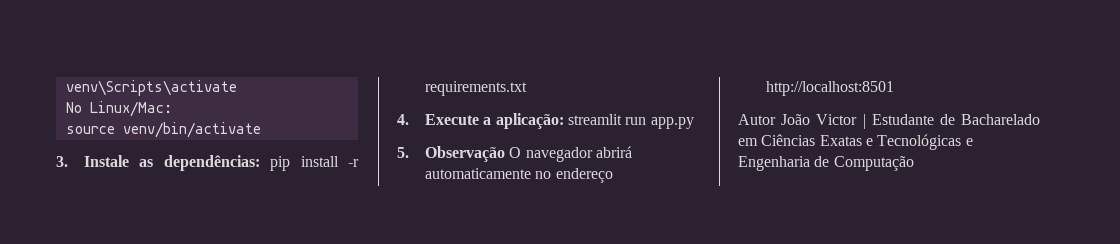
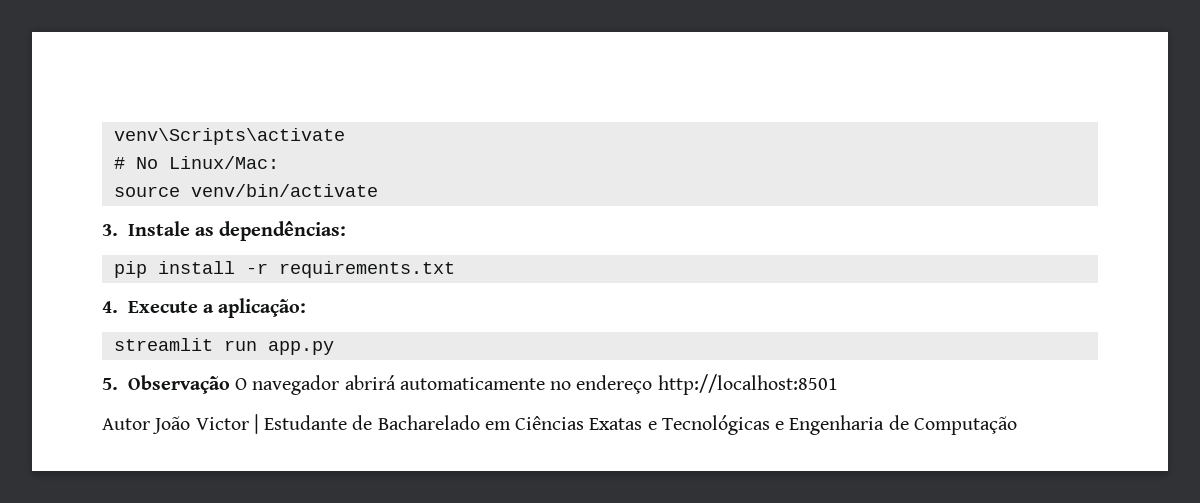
(237, 88) none -> [113,157,125,169] #
(260, 163) none -> (347, 231) //
(564, 121) none -> (307, 308) //

